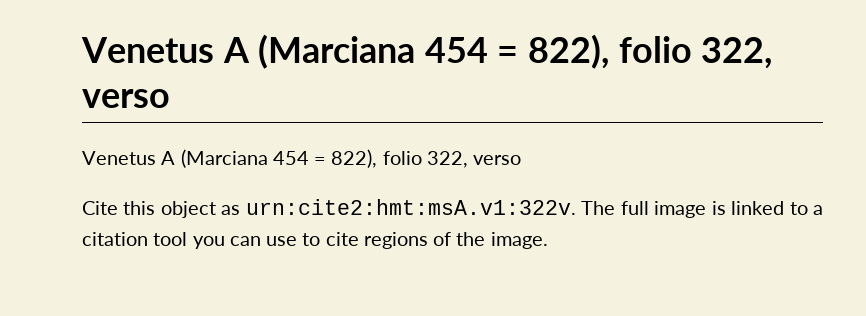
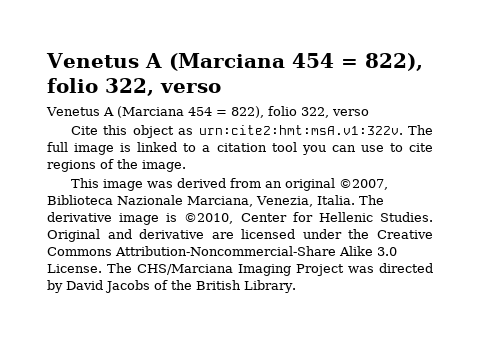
(548, 240) none -> [70,178,388,191] [47,195,384,207] [47,212,433,225] [47,229,433,242] [47,246,397,256] [47,263,433,276] [47,280,296,293] // This image was derived from an original ©2007, Biblioteca Nazionale Marciana, Venezia, Italia. The derivative image is ©2010, Center for Hellenic Studies. Original and derivative are licensed under the Creative Commons Attribution-Noncommercial-Share Alike 3.0 License. The CHS/Marciana Imaging Project was directed by David Jacobs of the British Library.

